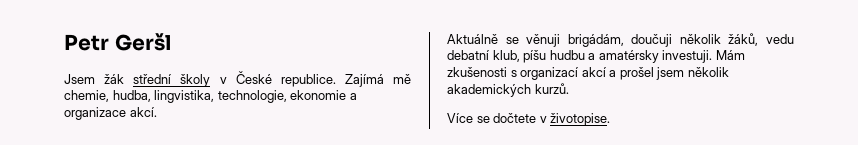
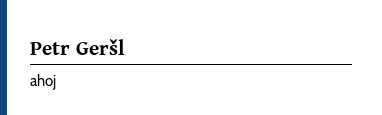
[64,71,411,87] [64,90,357,103] [64,107,157,120] [447,33,794,47] [447,50,745,63] [447,67,729,80] [447,83,569,97] [447,113,611,126] Jsem žák střední školy v České republice. Zajímá mě chemie, hudba, lingvistika, technologie, ekonomie a organizace akcí. // Aktuálně se věnuji brigádám, doučuji několik žáků, vedu debatní klub, píšu hudbu a amatérsky investuji. Mám zkušenosti s organizací akcí a prošel jsem několik akademických kurzů. // Více se dočtete v životopise. -> [30,74,56,90] ahoj

